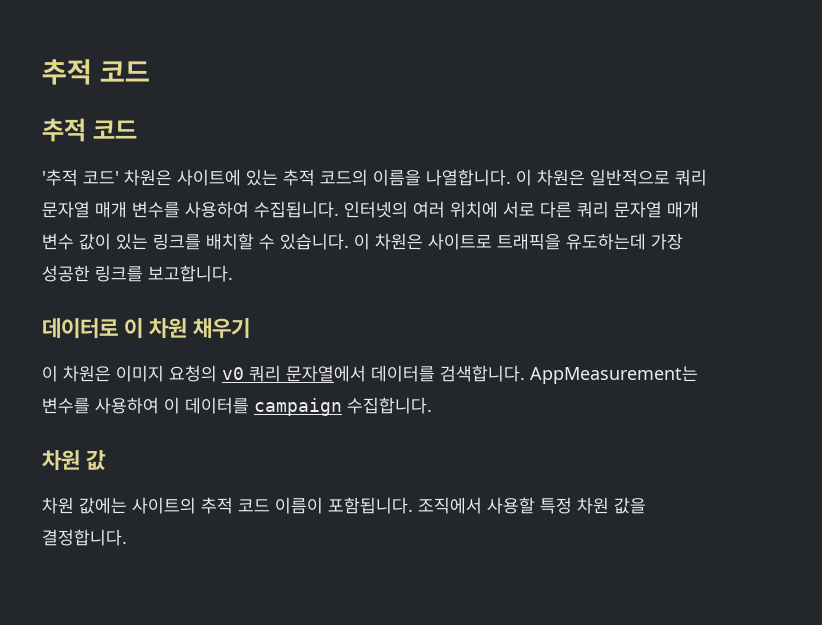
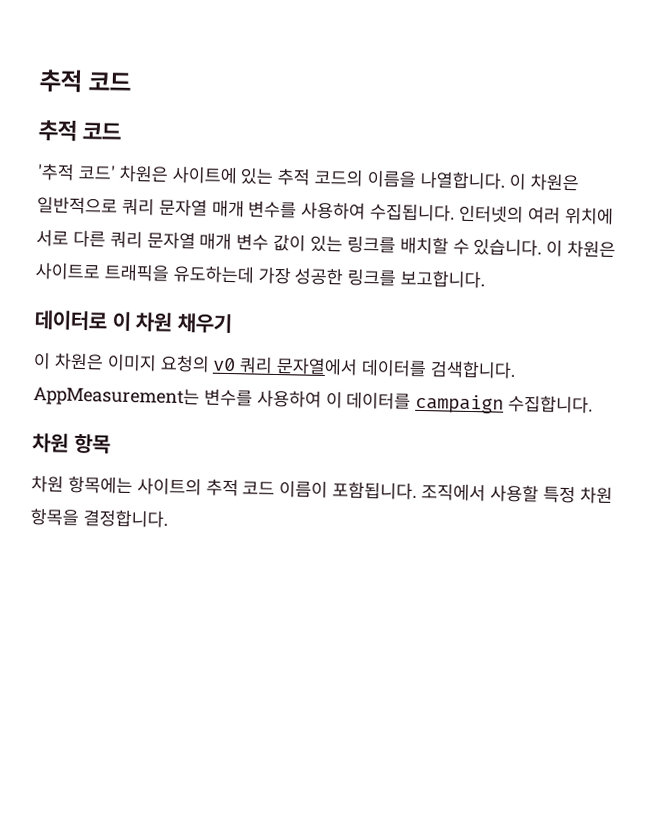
[86,450,107,470] [42,497,127,514] 값 // 차원 값에는 -> [73,433,111,454] [31,474,133,495] 항목 // 차원 항목에는
[614,497,646,514] 값을 -> [30,507,80,526] 항목을

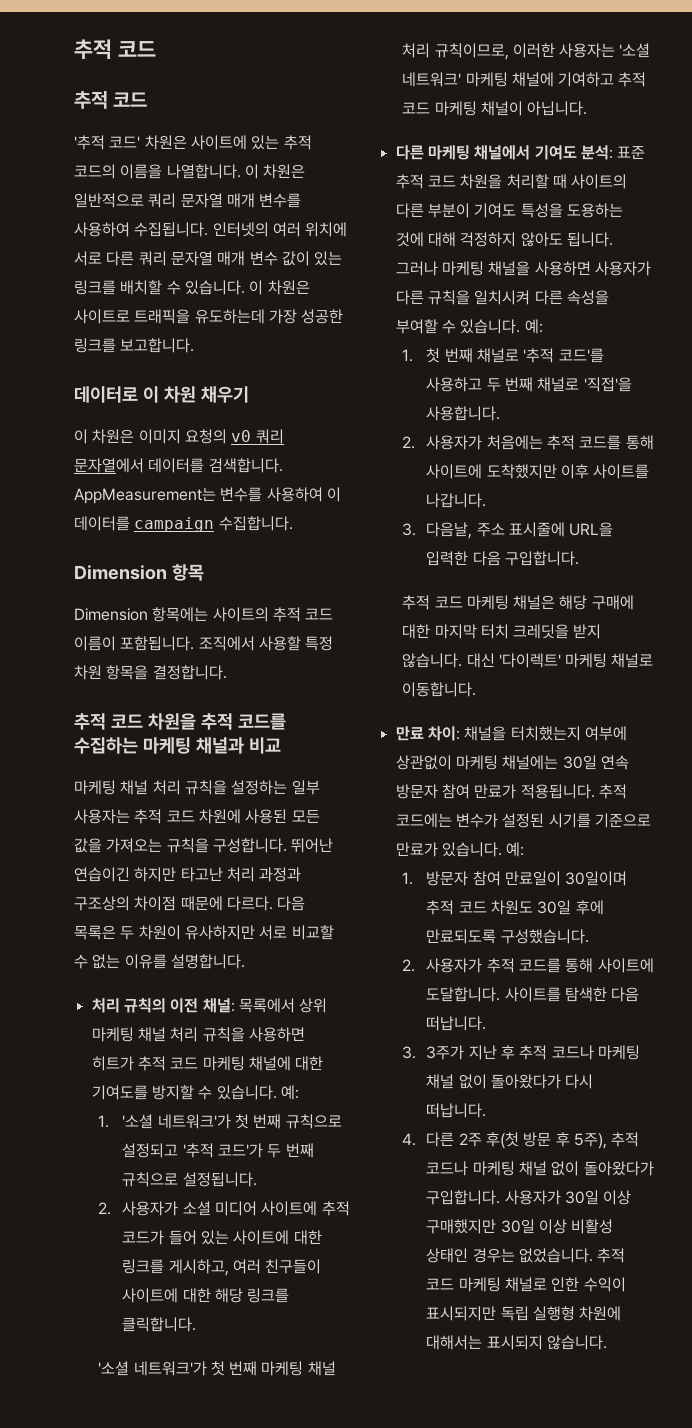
[32,432,69,453] 차원 -> [74,565,167,580] Dimension
[31,474,64,493] 차원 -> [74,608,148,621] Dimension
(169, 518) none -> [74,713,286,730] [74,737,281,754] [74,780,320,795] [74,809,320,824] [74,838,334,853] [74,867,302,882] [74,896,306,911] [74,925,334,940] [74,954,245,969] [91,998,328,1013] [91,1027,305,1042] [91,1056,324,1071] [91,1085,299,1100] [98,1114,342,1129] [122,1143,314,1158] [122,1172,257,1187] [98,1201,350,1216] [122,1230,322,1245] [122,1259,322,1276] [122,1288,290,1303] [122,1317,197,1332] [98,1361,336,1376] [402,43,651,60] [402,72,647,87] [402,101,588,116] [395,145,646,160] [395,174,628,189] [395,203,623,218] [395,232,613,247] [395,261,651,276] [395,290,609,305] [395,319,543,334] [402,348,604,363] [426,377,632,392] [426,406,501,421] [402,435,654,450] [426,464,650,479] [426,493,487,508] [402,522,614,539] [426,551,580,566] [402,595,634,610] [402,624,602,639] [402,653,654,668] [402,682,477,697] [395,726,627,741] [395,755,629,770] [395,784,627,799] [395,813,651,828] [395,842,525,857] [402,871,628,886] [426,900,604,915] [426,929,589,944] [402,958,654,973] [426,987,640,1002] [426,1016,487,1031] [402,1045,640,1060] [426,1074,594,1089] [426,1103,487,1118] [402,1132,640,1149] [426,1161,654,1176] [426,1190,632,1205] [426,1219,614,1234] [426,1248,626,1263] [426,1277,626,1292] [426,1306,622,1321] [426,1335,608,1350] // 추적 코드 차원을 추적 코드를 수집하는 마케팅 채널과 비교 // 마케팅 채널 처리 규칙을 설정하는 일부 사용자는 추적 코드 차원에 사용된 모든 값을 가져오는 규칙을 구성합니다. 뛰어난 연습이긴 하지만 타고난 처리 과정과 구조상의 차이점 때문에 다르다. 다음 목록은 두 차원이 유사하지만 서로 비교할 수 없는 이유를 설명합니다. // 처리 규칙의 이전 채널: 목록에서 상위 마케팅 채널 처리 규칙을 사용하면 히트가 추적 코드 마케팅 채널에 대한 기여도를 방지할 수 있습니다. 예: // 1. '소셜 네트워크'가 첫 번째 규칙으로 설정되고 '추적 코드'가 두 번째 규칙으로 설정됩니다. // 2. 사용자가 소셜 미디어 사이트에 추적 코드가 들어 있는 사이트에 대한 링크를 게시하고, 여러 친구들이 사이트에 대한 해당 링크를 클릭합니다. // '소셜 네트워크'가 첫 번째 마케팅 채널 처리 규칙이므로, 이러한 사용자는 '소셜 네트워크' 마케팅 채널에 기여하고 추적 코드 마케팅 채널이 아닙니다. // 다른 마케팅 채널에서 기여도 분석: 표준 추적 코드 차원을 처리할 때 사이트의 다른 부분이 기여도 특성을 도용하는 것에 대해 걱정하지 않아도 됩니다. 그러나 마케팅 채널을 사용하면 사용자가 다른 규칙을 일치시켜 다른 속성을 부여할 수 있습니다. 예: // 1. 첫 번째 채널로 '추적 코드'를 사용하고 두 번째 채널로 '직접'을 사용합니다. // 2. 사용자가 처음에는 추적 코드를 통해 사이트에 도착했지만 이후 사이트를 나갑니다. // 3. 다음날, 주소 표시줄에 URL을 입력한 다음 구입합니다. // 추적 코드 마케팅 채널은 해당 구매에 대한 마지막 터치 크레딧을 받지 않습니다. 대신 '다이렉트' 마케팅 채널로 이동합니다. // 만료 차이: 채널을 터치했는지 여부에 상관없이 마케팅 채널에는 30일 연속 방문자 참여 만료가 적용됩니다. 추적 코드에는 변수가 설정된 시기를 기준으로 만료가 있습니다. 예: // 1. 방문자 참여 만료일이 30일이며 추적 코드 차원도 30일 후에 만료되도록 구성했습니다. // 2. 사용자가 추적 코드를 통해 사이트에 도달합니다. 사이트를 탐색한 다음 떠납니다. // 3. 3주가 지난 후 추적 코드나 마케팅 채널 없이 돌아왔다가 다시 떠납니다. // 4. 다른 2주 후(첫 방문 후 5주), 추적 코드나 마케팅 채널 없이 돌아왔다가 구입합니다. 사용자가 30일 이상 구매했지만 30일 이상 비활성 상태인 경우는 없었습니다. 추적 코드 마케팅 채널로 인한 수익이 표시되지만 독립 실행형 차원에 대해서는 표시되지 않습니다.

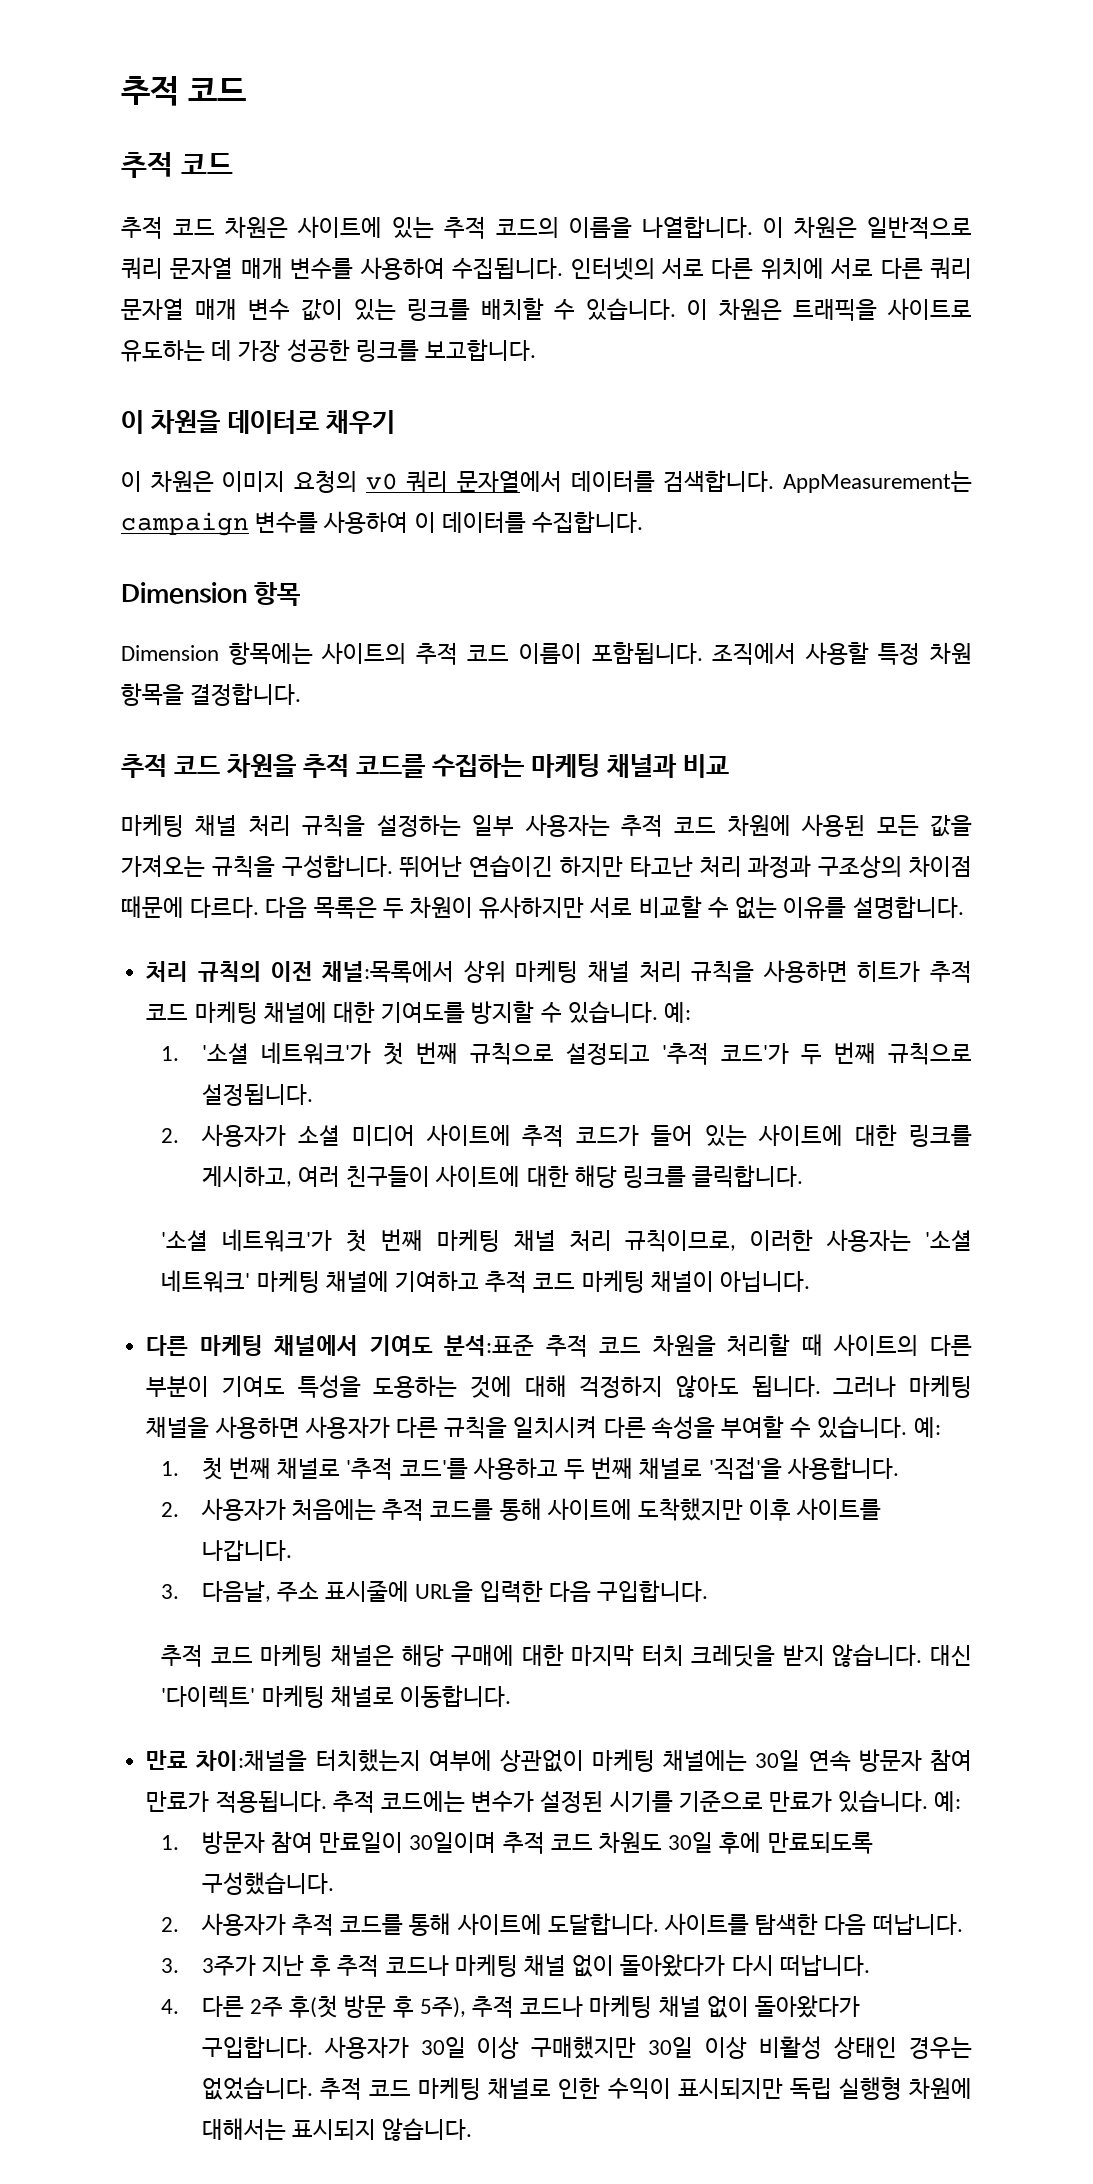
[74,135,141,150] '추적 코드' -> [121,216,215,239] 추적 코드
[272,222,301,237] 여러 -> [660,258,754,279] 서로 다른
[74,309,265,324] 사이트로 트래픽을 유도하는데 -> [793,298,972,321] [121,340,233,362] 트래픽을 사이트로 유도하는 데
[74,386,196,403] 데이터로 이 차원 -> [121,410,320,434] 이 차원을 데이터로
(216, 495) none -> [121,512,249,536] campaign
[134,517,215,532] campaign -> (526, 522) none
[202,998,295,1013] 채널: 목록에서 -> [321,961,455,983] 채널:목록에서
[580,145,646,160] 분석: 표준 -> [444,1334,535,1356] 분석:표준
[427,726,507,741] 차이: 채널을 -> [195,1749,308,1771] 차이:채널을

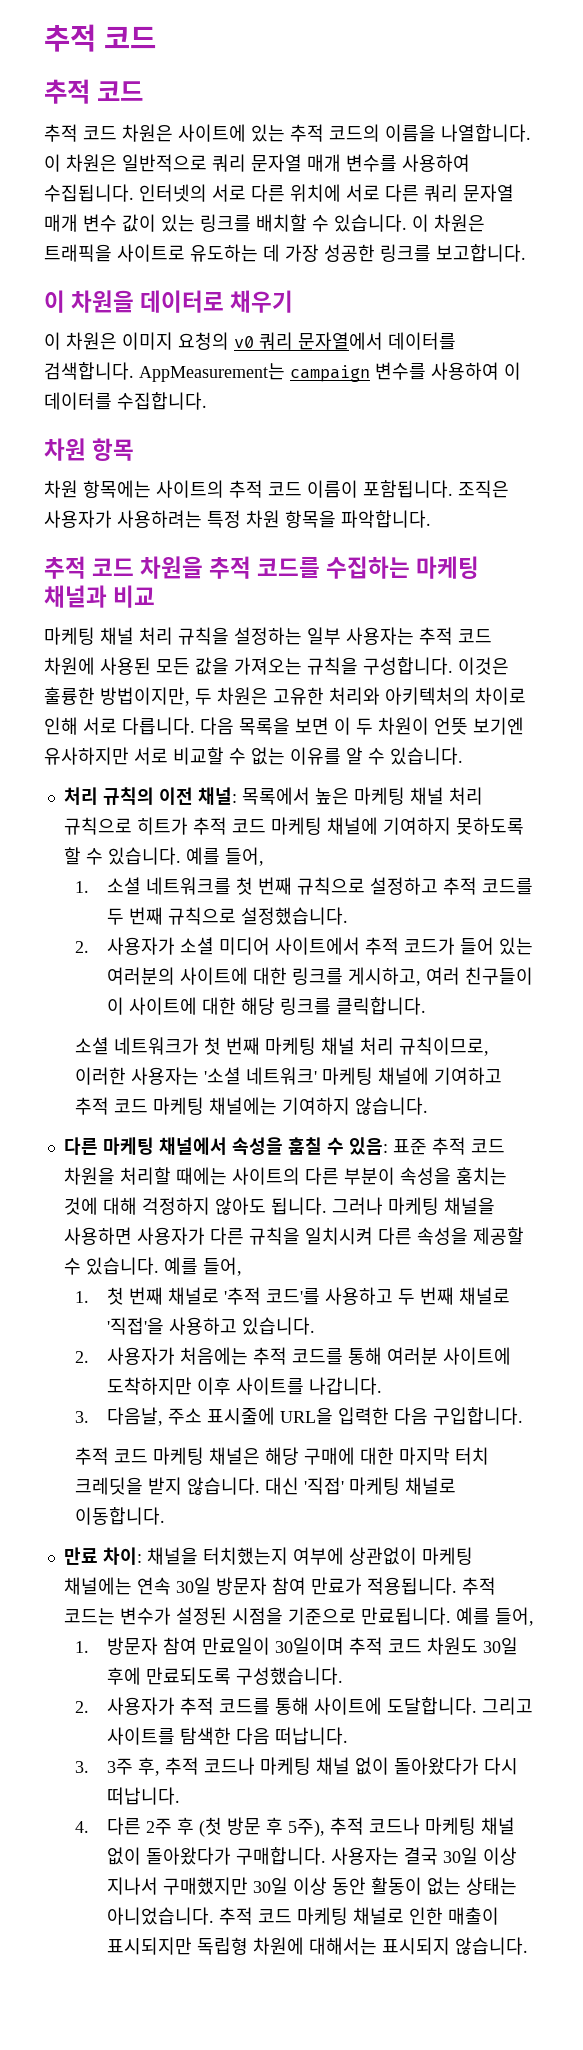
[121,582,247,604] Dimension -> [44,438,86,461] 차원
[121,645,219,661] Dimension -> [44,480,78,498] 차원
[712,642,869,665] 조직에서 사용할 -> [458,480,509,498] [44,510,202,528] 조직은 사용자가 사용하려는
[190,683,302,706] 결정합니다. -> [341,510,431,528] 파악합니다.
[399,855,972,878] [121,896,474,919] 뛰어난 연습이긴 하지만 타고난 처리 과정과 구조상의 차이점 때문에 다르다. 다음 목록은 두 차원이 -> [458,657,509,675] [44,687,526,706] [44,717,524,735] 이것은 훌륭한 방법이지만, 두 차원은 고유한 처리와 아키텍처의 차이로 인해 서로 다릅니다. 다음 목록을 보면 이 두 차원이 언뜻 보기엔
[852,896,964,919] 설명합니다. -> [346,747,463,765] 알 수 있습니다.
[321,960,848,983] 채널:목록에서 상위 마케팅 채널 처리 규칙을 사용하면 -> [197,787,483,805] [63,817,132,835] 채널: 목록에서 높은 마케팅 채널 처리 규칙으로
[332,1001,691,1024] [161,1042,371,1065] 대한 기여도를 방지할 수 있습니다. 예: // 1. '소셜 네트워크'가 -> [382,817,524,835] [63,847,264,866] [75,877,231,895] 기여하지 못하도록 할 수 있습니다. 예를 들어, // 1. 소셜 네트워크를
[565,1042,789,1065] 설정되고 '추적 코드'가 -> [369,877,533,895] 설정하고 추적 코드를
[201,1084,313,1106] 설정됩니다. -> [240,907,348,925] 설정했습니다.
[425,1124,511,1146] 사이트에 -> [274,937,360,955] 사이트에서
(748, 1135) none -> [106,967,175,985] 여러분의
(431, 1176) none -> [106,997,124,1015] 이
[161,1229,333,1252] '소셜 네트워크'가 -> [75,1037,200,1055] 소셜 네트워크가
[650,1270,811,1292] 채널이 아닙니다. -> [209,1097,429,1115] 채널에는 기여하지 않습니다.
[369,1334,535,1356] 기여도 분석:표준 -> [231,1137,427,1155] 속성을 훔칠 수 있음: 표준
[801,1334,823,1356] 때 -> [175,1167,227,1185] 때에는
[221,1375,458,1398] 기여도 특성을 도용하는 -> [399,1167,507,1185] 속성을 훔치는
[720,1416,941,1439] 부여할 수 있습니다. 예: -> [472,1227,524,1245] [63,1257,242,1276] 제공할 수 있습니다. 예를 들어,
[786,1457,899,1480] 사용합니다. -> [168,1317,315,1335] 사용하고 있습니다.
[546,1498,743,1521] 사이트에 도착했지만 -> [386,1347,511,1365] [106,1377,192,1395] 여러분 사이트에 도착하지만
[161,1686,256,1708] '다이렉트' -> [304,1477,345,1495] '직접'
[195,1749,308,1771] 차이:채널을 -> [102,1547,198,1565] 차이: 채널을
[755,1750,851,1772] 30일 연속 -> [136,1577,211,1595] 연속 30일
[380,1791,465,1812] 코드에는 -> [63,1608,115,1625] 코드는
[609,1790,962,1812] 시기를 기준으로 만료가 있습니다. 예: -> [231,1607,534,1626] 시점을 기준으로 만료됩니다. 예를 들어,
(659, 1924) none -> [481,1697,533,1715] 그리고
[201,1955,332,1977] 3주가 지난 후 -> [106,1757,160,1776] 3주 후,
[289,1995,339,2018] 후(첫 -> [176,1817,222,1837] 후 (첫
[201,2036,520,2059] 구입합니다. 사용자가 30일 이상 -> [235,1847,517,1865] [106,1877,158,1895] 구매합니다. 사용자는 결국 30일 이상 지나서
[759,2036,972,2059] [201,2077,313,2100] 비활성 상태인 경우는 없었습니다. -> [331,1877,517,1895] [106,1907,214,1925] 동안 활동이 없는 상태는 아니었습니다.
[607,2077,902,2100] 수익이 표시되지만 독립 실행형 -> [447,1907,499,1925] [106,1937,248,1955] 매출이 표시되지만 독립형

